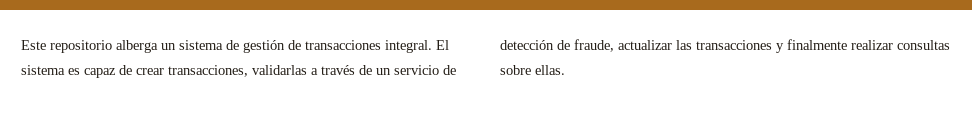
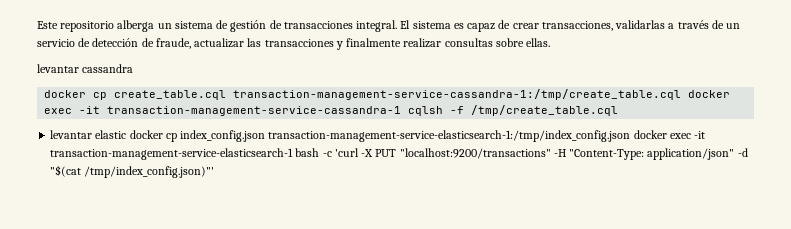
(565, 70) none -> [37,64,134,73] [44,89,731,100] [44,105,619,116] [50,130,706,142] [50,148,748,160] [50,165,215,178] // levantar cassandra // docker cp create_table.cql transaction-management-service-cassandra-1:/tmp/create_table.cql docker exec -it transaction-management-service-cassandra-1 cqlsh -f /tmp/create_table.cql // levantar elastic docker cp index_config.json transaction-management-service-elasticsearch-1:/tmp/index_config.json docker exec -it transaction-management-service-elasticsearch-1 bash -c 'curl -X PUT "localhost:9200/transactions" -H "Content-Type: application/json" -d "$(cat /tmp/index_config.json)"'

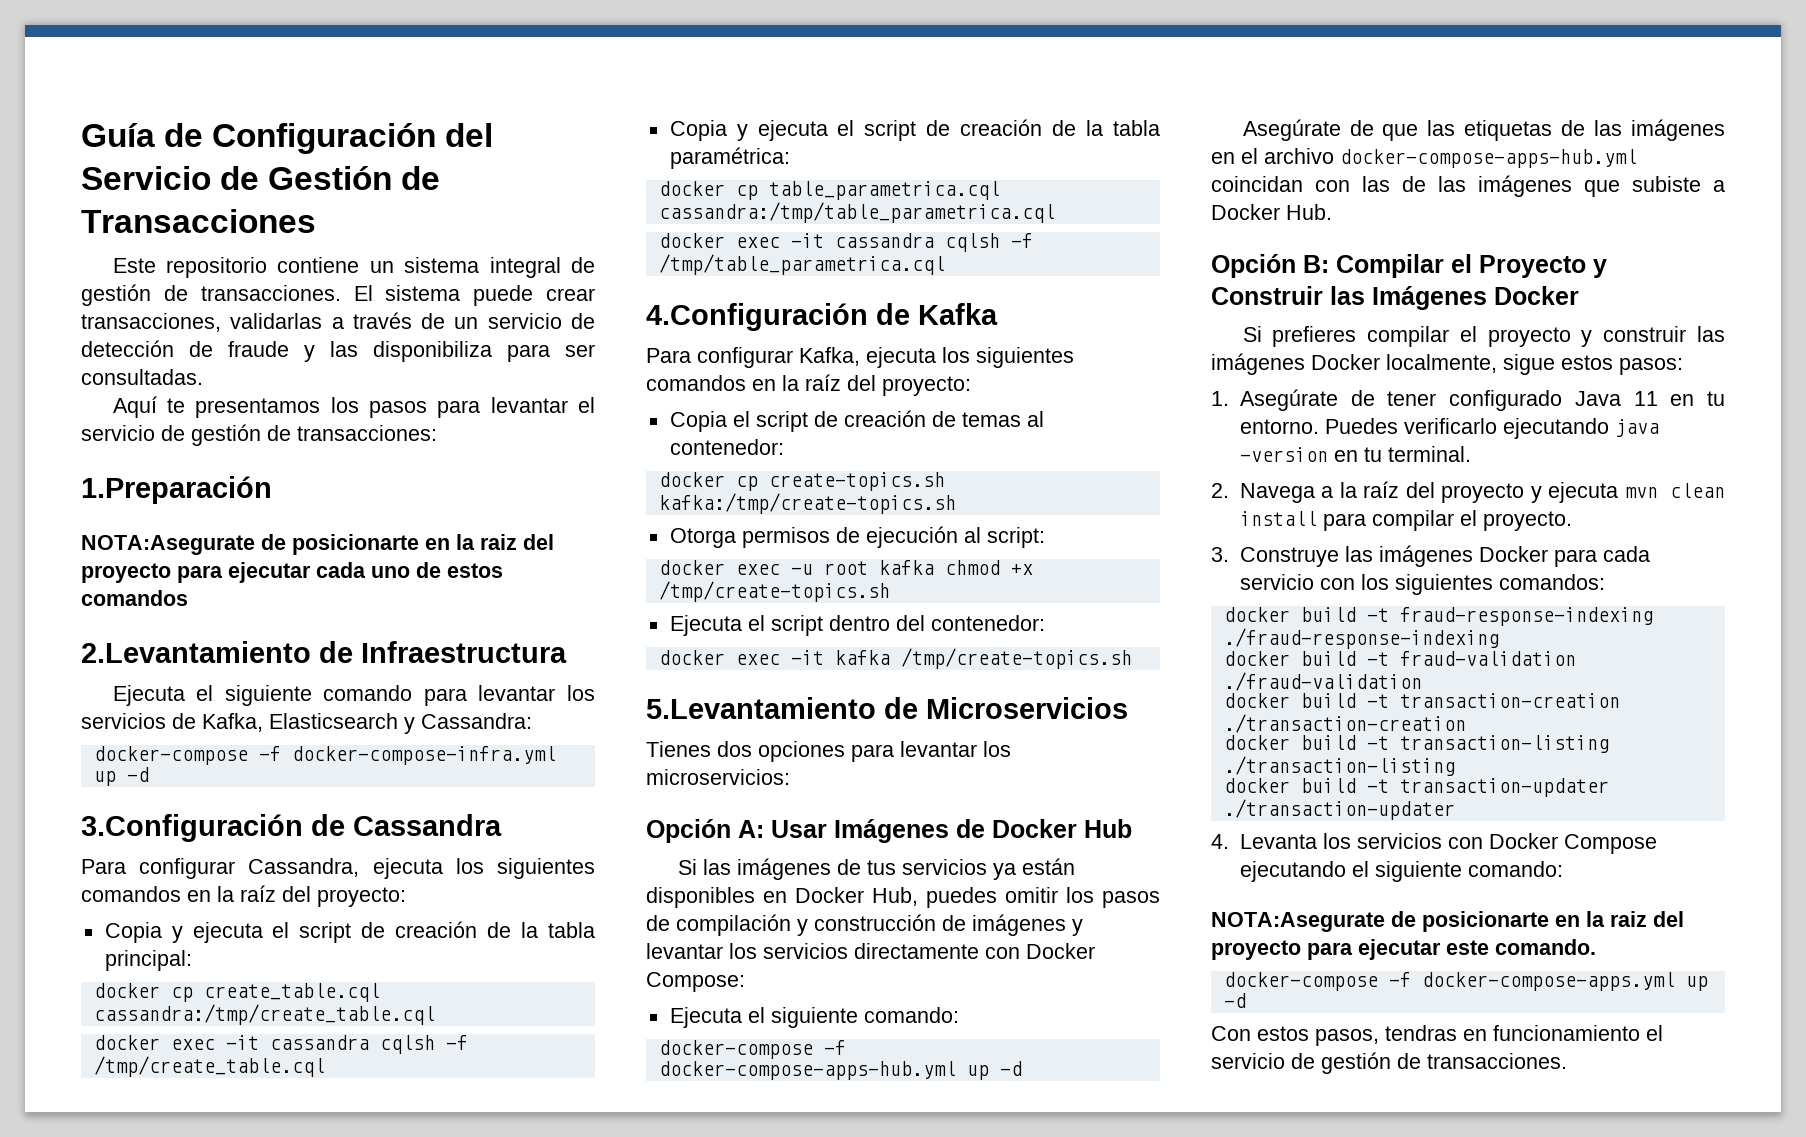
(37, 25) none -> [81,123,494,154] [81,166,441,190] [81,209,316,233] Guía de Configuración del Servicio de Gestión de Transacciones //
[117,20,155,32] alberga -> [277,257,360,273] contiene
[216,20,511,32] de gestión de transacciones integral. El sistema es capaz de -> [489,257,595,278] [81,284,534,306] integral de gestión de transacciones. El sistema puede
[155,38,551,50] [37,64,134,73] fraude, actualizar las transacciones y finalmente realizar consultas sobre ellas. // levantar cassandra -> [228,341,595,362] [81,369,203,385] [112,396,595,418] [81,424,437,446] [81,476,272,504] [81,534,554,555] [81,562,503,583] [81,590,188,606] [81,641,567,663] [112,685,595,706] [81,713,532,734] [93,746,556,765] [93,767,149,786] [81,814,502,842] [81,858,595,879] [81,885,406,907] [104,921,596,943] [104,950,192,971] fraude y las disponibiliza para ser consultadas. // Aquí te presentamos los pasos para levantar el servicio de gestión de transacciones: // 1.Preparación // NOTA:Asegurate de posicionarte en la raiz del proyecto para ejecutar cada uno de estos comandos // 2.Levantamiento de Infraestructura // Ejecuta el siguiente comando para levantar los servicios de Kafka, Elasticsearch y Cassandra: // docker-compose -f docker-compose-infra.yml up -d // 3.Configuración de Cassandra // Para configurar Cassandra, ejecuta los siguientes comandos en la raíz del proyecto: // Copia y ejecuta el script de creación de la tabla principal:
[233,89,731,100] [44,106,402,116] transaction-management-service-cassandra-1:/tmp/create_table.cql docker exec -it transaction-management-service-cassandra-1 -> [93,1004,435,1025] [93,1035,369,1050] cassandra:/tmp/create_table.cql // docker exec -it cassandra
[50,130,706,142] [50,148,748,160] [50,165,215,178] levantar elastic docker cp index_config.json transaction-management-service-elasticsearch-1:/tmp/index_config.json docker exec -it transaction-management-service-elasticsearch-1 bash -c 'curl -X PUT "localhost:9200/transactions" -H "Content-Type: application/json" -d "$(cat /tmp/index_config.json)"' -> [669,119,1160,141] [669,147,790,169] [658,181,1000,200] [658,202,1055,223] [658,233,1033,252] [658,254,945,275] [646,303,998,331] [646,347,1074,368] [646,374,971,396] [669,410,1044,432] [669,439,784,455] [658,472,945,491] [658,493,956,514] [669,526,1045,548] [658,560,1033,575] [658,581,890,602] [669,615,1045,636] [658,648,1132,669] [646,697,1128,719] [646,741,1011,762] [646,769,790,785] [646,819,1132,843] [677,858,1075,880] [646,887,1160,908] [646,914,1083,936] [646,943,1095,959] [646,972,745,992] [669,1007,959,1028] [658,1040,846,1059] [658,1061,1022,1080] [1242,119,1725,141] [1211,148,1637,168] [1211,175,1725,197] [1211,204,1332,220] [1211,254,1607,278] [1211,286,1579,310] [1242,326,1725,347] [1211,353,1683,375] [1211,389,1725,411] [1239,418,1659,439] [1239,446,1471,462] [1211,481,1725,503] [1239,510,1572,531] [1211,545,1650,567] [1239,574,1605,595] [1223,607,1653,626] [1223,628,1499,649] [1223,651,1576,666] [1223,672,1422,691] [1223,693,1620,708] [1223,714,1466,733] [1223,735,1609,753] [1223,756,1455,776] [1223,778,1609,797] [1223,799,1455,820] [1211,833,1657,854] [1239,861,1563,882] [1211,911,1684,932] [1211,939,1596,960] [1223,972,1708,991] [1223,993,1246,1008] [1211,1025,1663,1046] [1211,1052,1567,1074] Copia y ejecuta el script de creación de la tabla paramétrica: // docker cp table_parametrica.cql cassandra:/tmp/table_parametrica.cql // docker exec -it cassandra cqlsh -f /tmp/table_parametrica.cql // 4.Configuración de Kafka // Para configurar Kafka, ejecuta los siguientes comandos en la raíz del proyecto: // Copia el script de creación de temas al contenedor: // docker cp create-topics.sh kafka:/tmp/create-topics.sh // Otorga permisos de ejecución al script: // docker exec -u root kafka chmod +x /tmp/create-topics.sh // Ejecuta el script dentro del contenedor: // docker exec -it kafka /tmp/create-topics.sh // 5.Levantamiento de Microservicios // Tienes dos opciones para levantar los microservicios: // Opción A: Usar Imágenes de Docker Hub // Si las imágenes de tus servicios ya están disponibles en Docker Hub, puedes omitir los pasos de compilación y construcción de imágenes y levantar los servicios directamente con Docker Compose: // Ejecuta el siguiente comando: // docker-compose -f docker-compose-apps-hub.yml up -d // Asegúrate de que las etiquetas de las imágenes en el archivo docker-compose-apps-hub.yml coincidan con las de las imágenes que subiste a Docker Hub. // Opción B: Compilar el Proyecto y Construir las Imágenes Docker // Si prefieres compilar el proyecto y construir las imágenes Docker localmente, sigue estos pasos: // 1. Asegúrate de tener configurado Java 11 en tu entorno. Puedes verificarlo ejecutando java -version en tu terminal. // 2. Navega a la raíz del proyecto y ejecuta mvn clean install para compilar el proyecto. // 3. Construye las imágenes Docker para cada servicio con los siguientes comandos: // docker build -t fraud-response-indexing ./fraud-response-indexing // docker build -t fraud-validation ./fraud-validation // docker build -t transaction-creation ./transaction-creation // docker build -t transaction-listing ./transaction-listing // docker build -t transaction-updater ./transaction-updater // 4. Levanta los servicios con Docker Compose ejecutando el siguiente comando: // NOTA:Asegurate de posicionarte en la raiz del proyecto para ejecutar este comando. // docker-compose -f docker-compose-apps.yml up -d // Con estos pasos, tendras en funcionamiento el servicio de gestión de transacciones.

